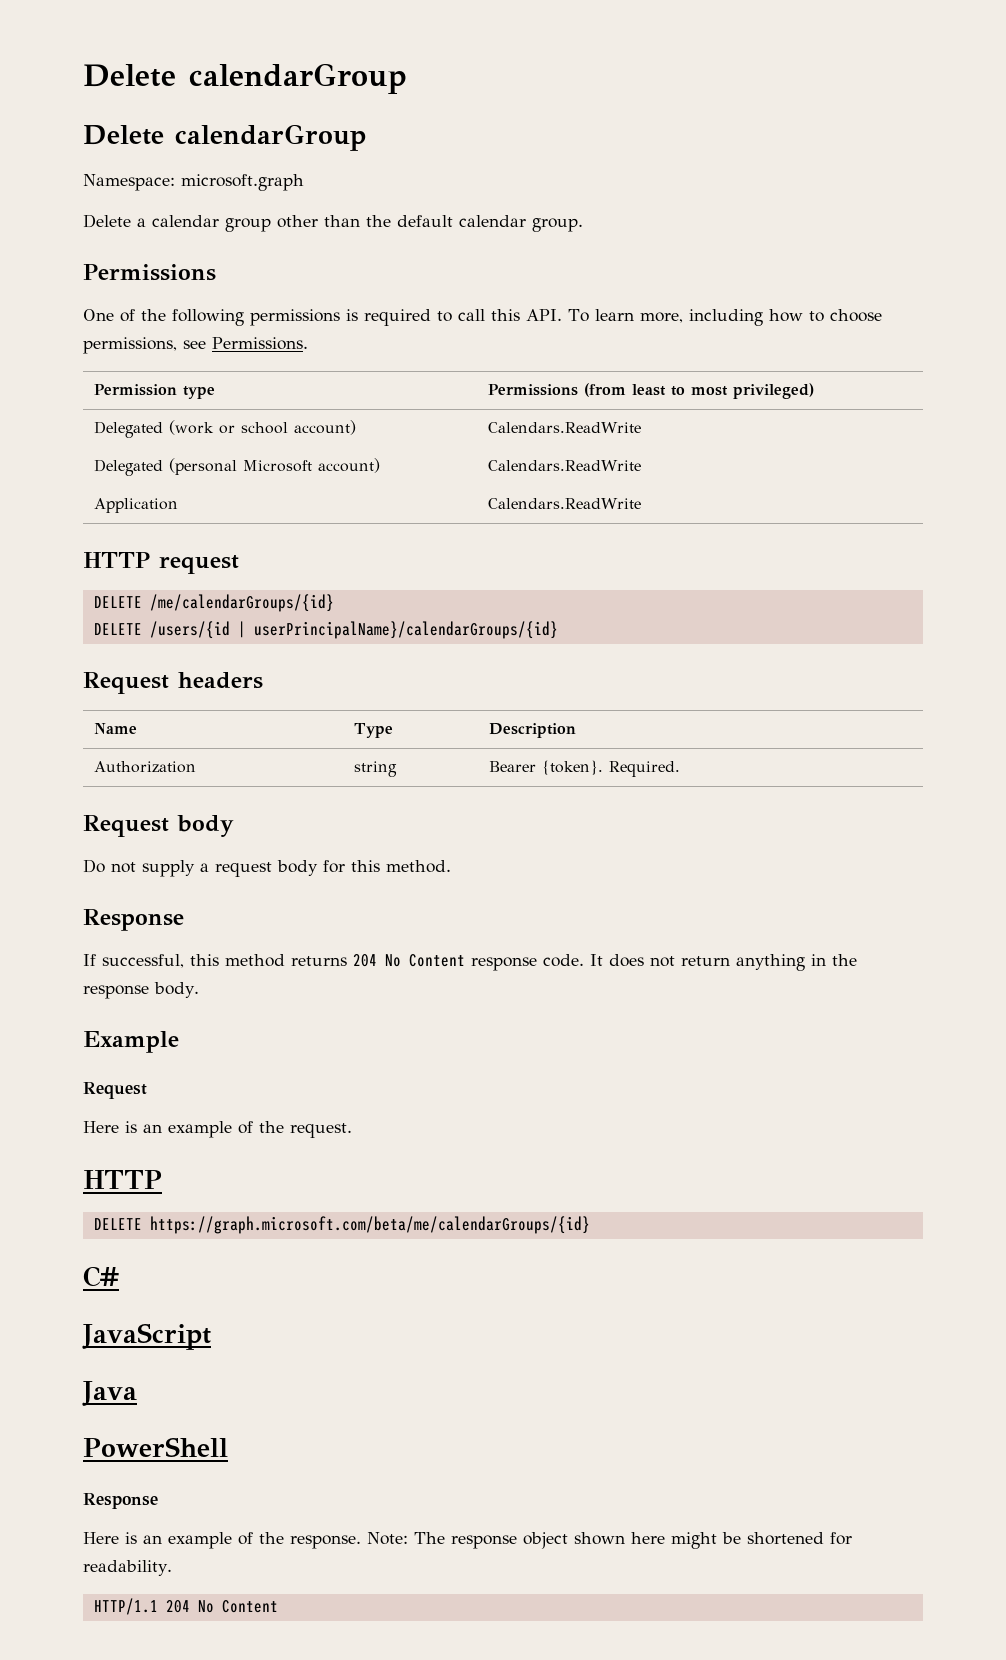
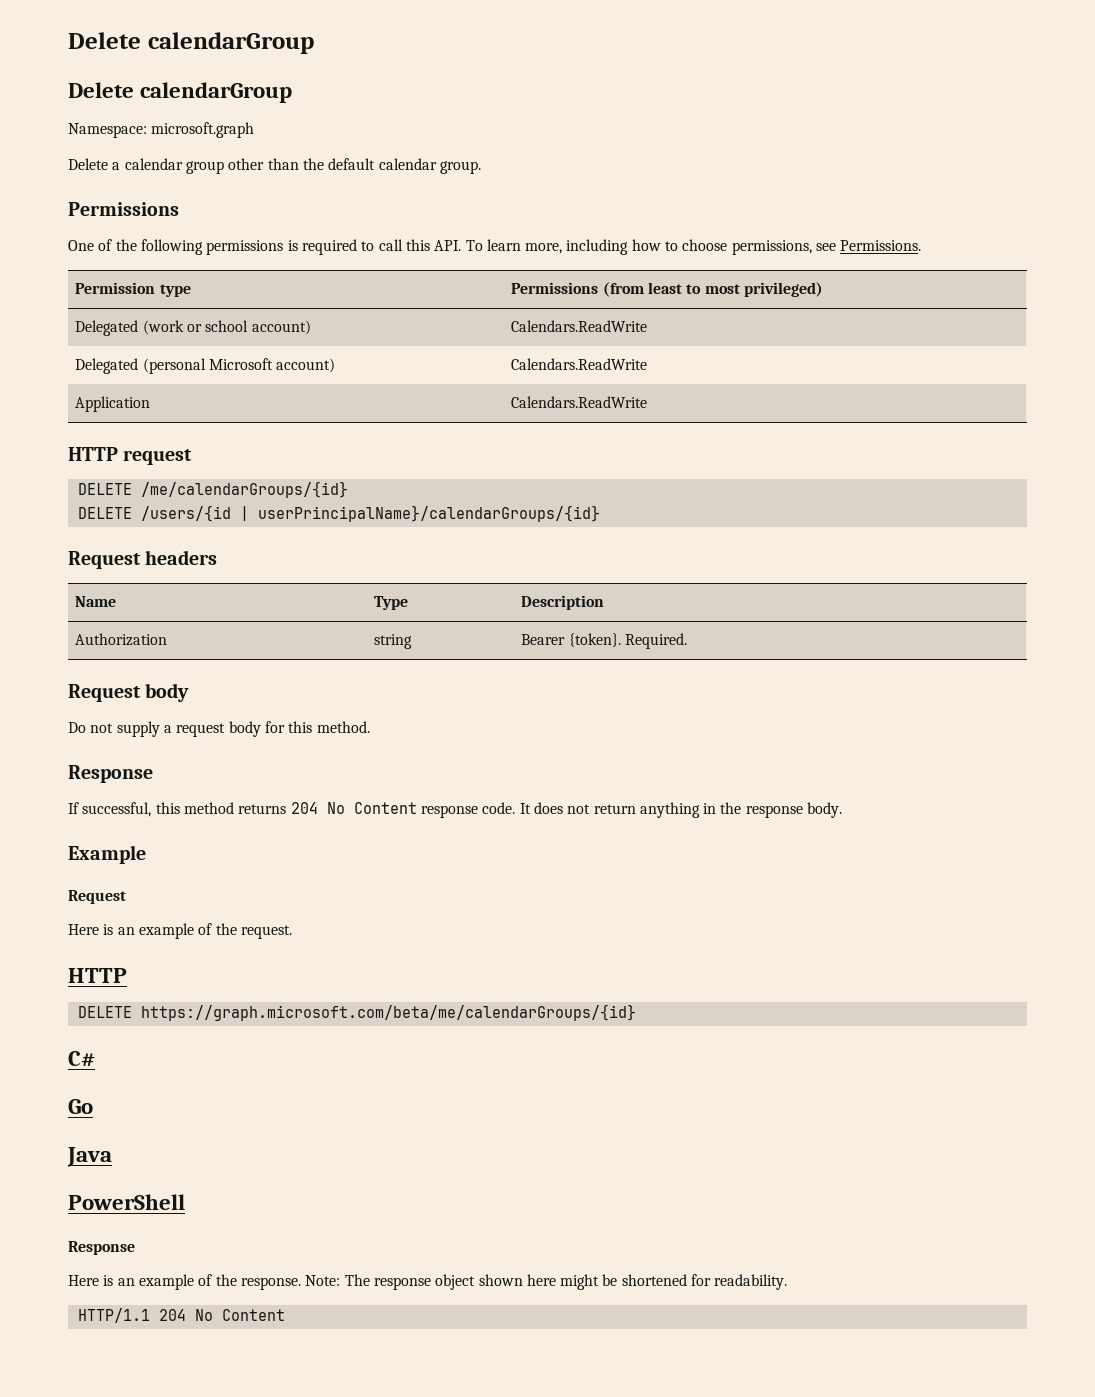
[82,1323,211,1350] JavaScript -> [68,1099,93,1114] Go

